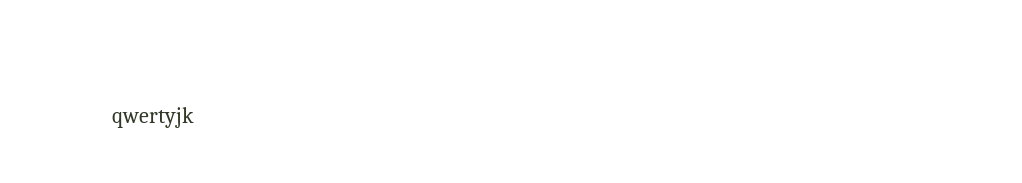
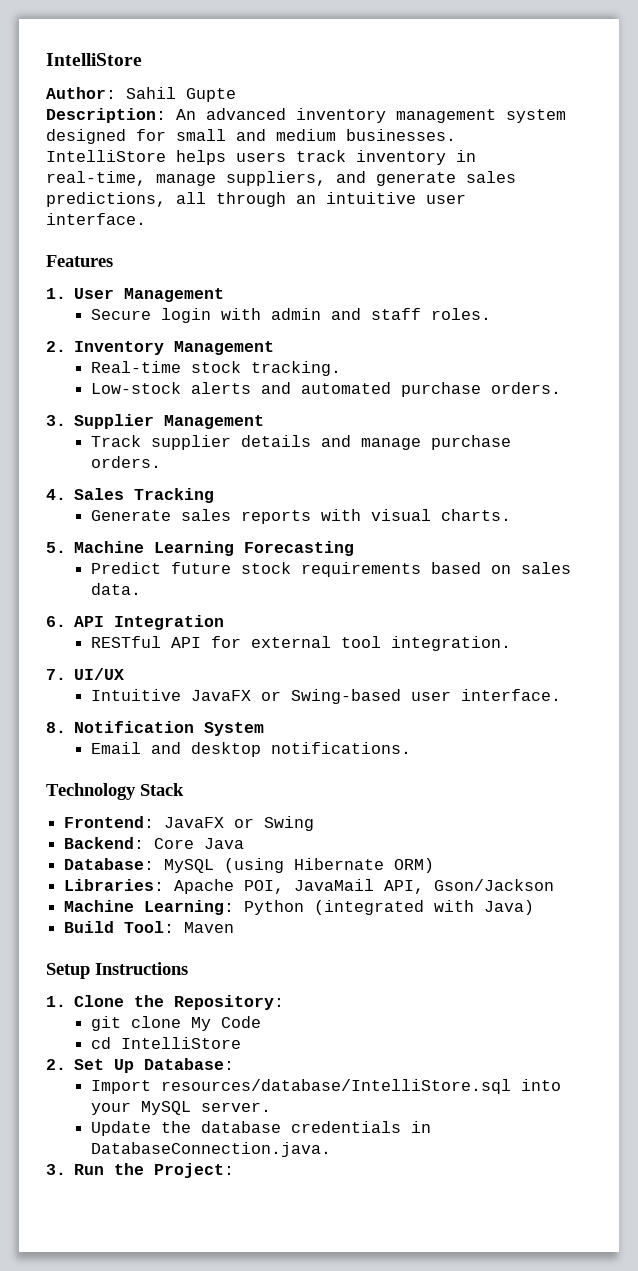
[112,107,194,128] qwertyjk -> [46,53,142,66] [46,87,236,102] [46,108,566,123] [46,129,456,144] [46,150,476,165] [46,171,516,186] [46,192,466,207] [46,213,146,225] [46,255,113,267] [46,288,225,302] [90,308,491,323] [46,341,275,355] [90,361,341,376] [90,382,561,397] [46,414,265,429] [90,435,511,450] [90,456,161,468] [46,488,215,503] [90,509,511,524] [46,541,355,556] [90,562,571,577] [90,583,141,595] [46,615,225,630] [90,636,511,651] [46,668,125,680] [90,689,561,704] [46,721,265,736] [90,742,411,757] [46,783,184,800] [64,816,315,831] [64,837,245,849] [64,858,435,873] [64,879,555,894] [64,900,535,915] [64,921,235,933] [46,962,188,979] [46,995,285,1010] [90,1016,261,1031] [90,1037,241,1049] [46,1058,235,1073] [90,1079,561,1094] [90,1101,271,1115] [90,1121,431,1136] [90,1142,331,1157] [46,1163,235,1178] IntelliStore // Author: Sahil Gupte // Description: An advanced inventory management system designed for small and medium businesses. IntelliStore helps users track inventory in real-time, manage suppliers, and generate sales predictions, all through an intuitive user interface. // Features // 1. User Management // Secure login with admin and staff roles. // 2. Inventory Management // Real-time stock tracking. // Low-stock alerts and automated purchase orders. // 3. Supplier Management // Track supplier details and manage purchase orders. // 4. Sales Tracking // Generate sales reports with visual charts. // 5. Machine Learning Forecasting // Predict future stock requirements based on sales data. // 6. API Integration // RESTful API for external tool integration. // 7. UI/UX // Intuitive JavaFX or Swing-based user interface. // 8. Notification System // Email and desktop notifications. // Technology Stack // Frontend: JavaFX or Swing // Backend: Core Java // Database: MySQL (using Hibernate ORM) // Libraries: Apache POI, JavaMail API, Gson/Jackson // Machine Learning: Python (integrated with Java) // Build Tool: Maven // Setup Instructions // 1. Clone the Repository: // git clone My Code // cd IntelliStore // 2. Set Up Database: // Import resources/database/IntelliStore.sql into your MySQL server. // Update the database credentials in DatabaseConnection.java. // 3. Run the Project:

